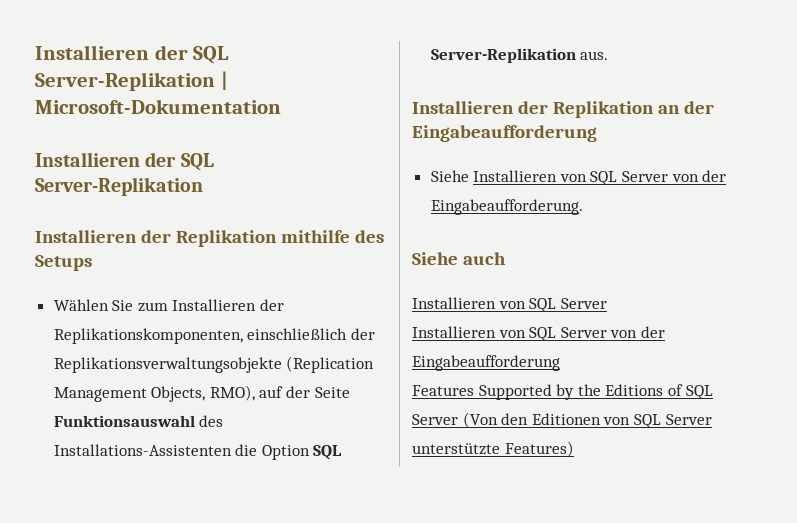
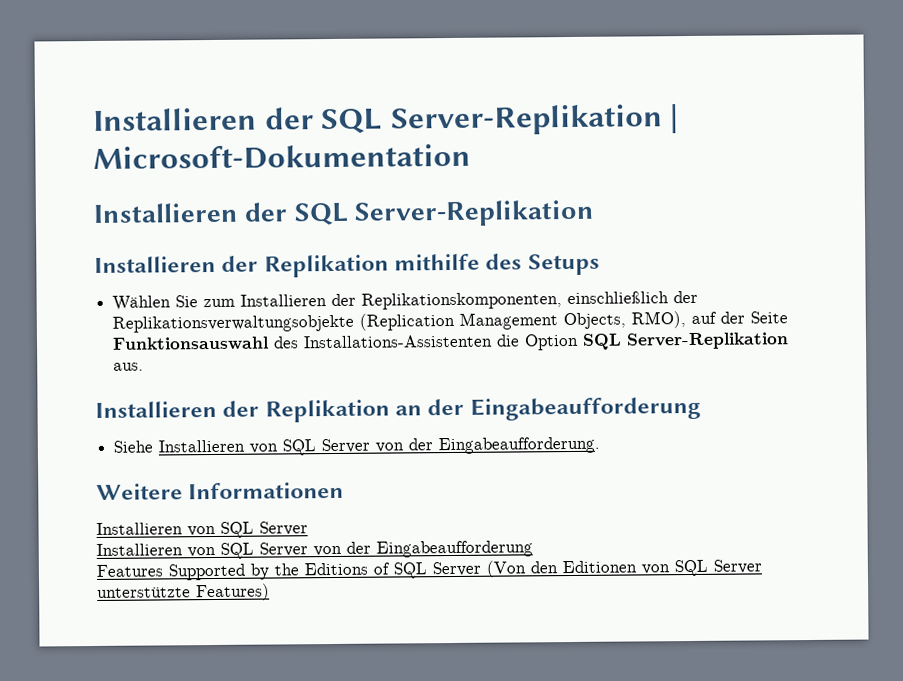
[412,252,506,265] Siehe auch -> [96,481,345,500] Weitere Informationen

